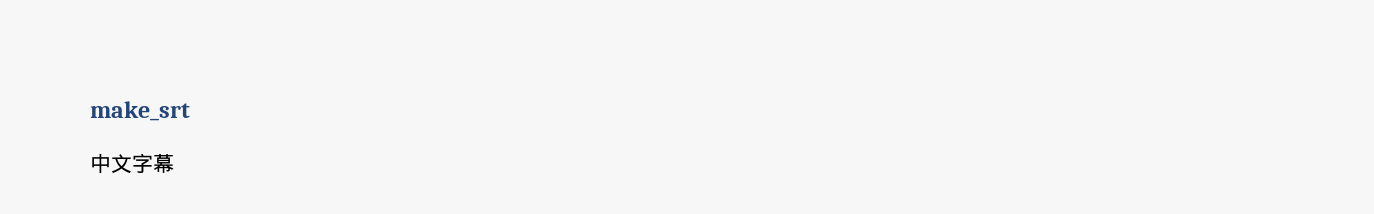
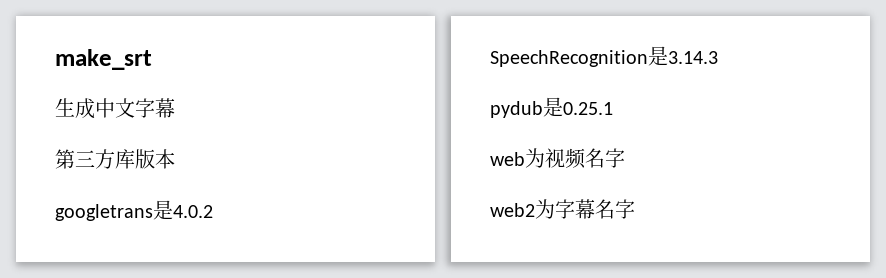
(190, 111) none -> [55,98,95,119] 生成
(174, 163) none -> [55,149,175,169] [55,200,213,221] [490,46,718,67] [490,97,613,118] [490,148,625,169] [490,199,635,219] // 第三方库版本 // googletrans是4.0.2 // SpeechRecognition是3.14.3 // pydub是0.25.1 // web为视频名字 // web2为字幕名字

